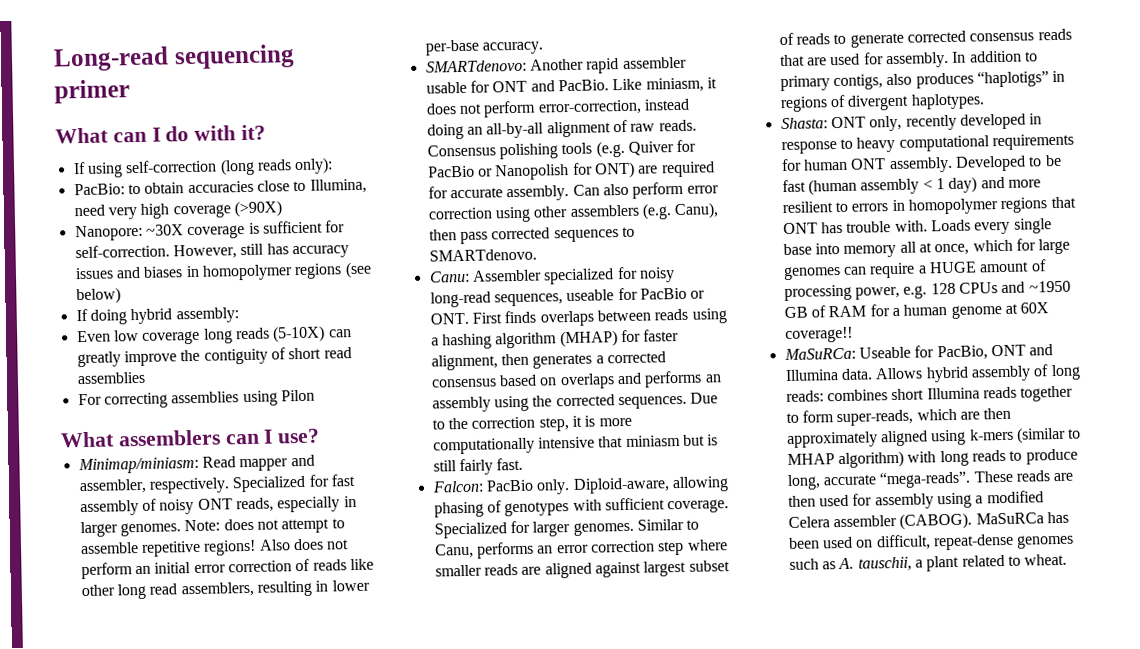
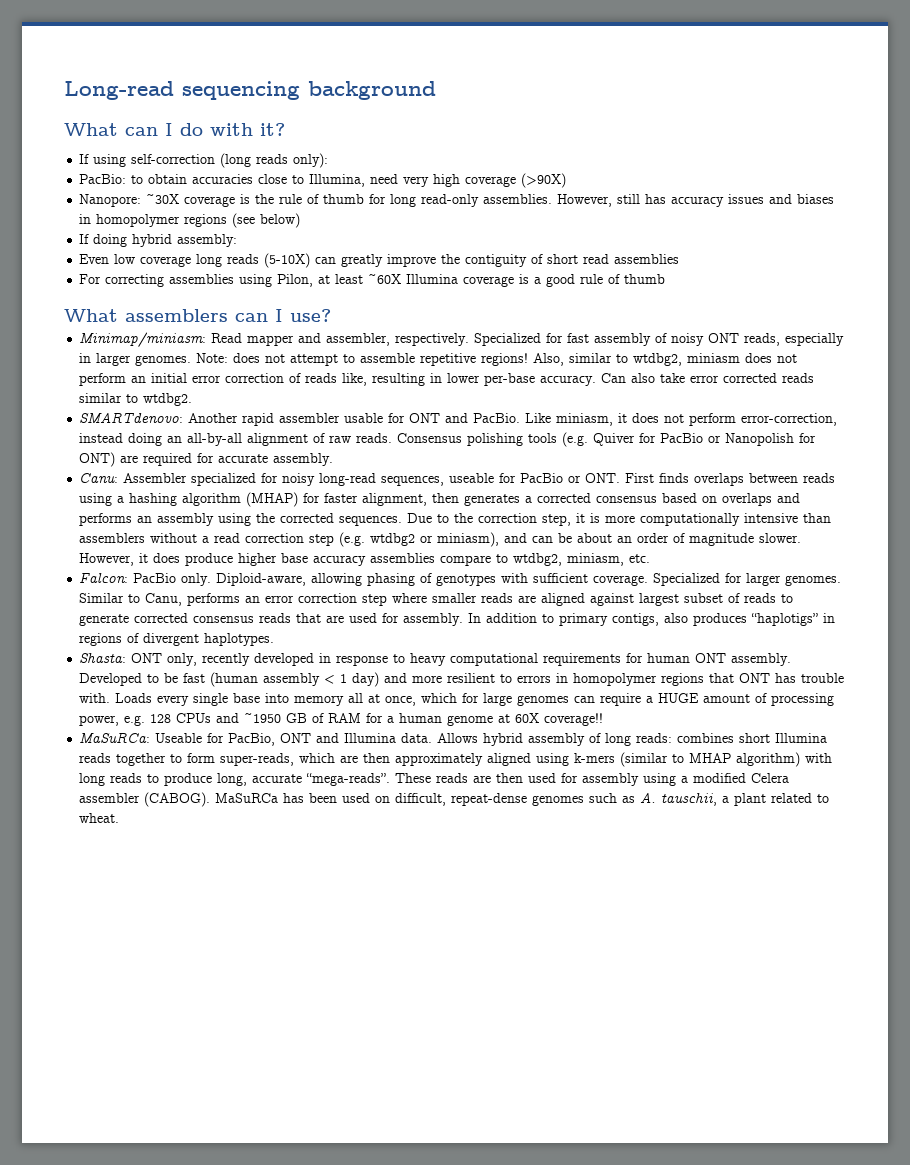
[54,79,130,104] primer -> [308,81,436,100] background
[262,220,346,234] [74,244,170,259] sufficient for self-correction. -> [255,194,553,207] the rule of thumb for long read-only assemblies.
[280,389,315,402] Pilon -> [277,273,666,287] Pilon, at least ~60X Illumina coverage is a good rule of thumb
[258,539,291,551] Also -> [533,353,741,366] Also, similar to wtdbg2, miniasm
[349,558,374,571] [80,581,254,600] like other long read assemblers, -> [342,373,368,386] like,
(543, 48) none -> [601,373,815,383] [79,393,193,406] Can also take error corrected reads similar to wtdbg2.
[572,181,719,199] [427,202,720,223] [428,226,635,245] [428,248,537,262] Can also perform error correction using other assemblers (e.g. Canu), then pass corrected sequences to SMARTdenovo. -> (334, 459) none
[598,434,719,448] [432,457,524,476] that miniasm but is still fairly fast. -> [803,513,832,523] [79,532,802,547] [79,553,651,566] than assemblers without a read correction step (e.g. wtdbg2 or miniasm), and can be about an order of magnitude slower. However, it does produce higher base accuracy assemblies compare to wtdbg2, miniasm, etc.

